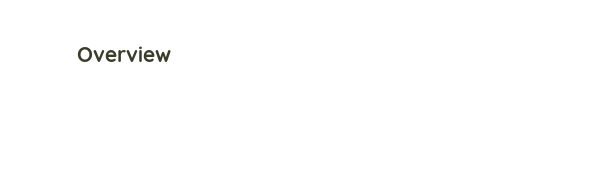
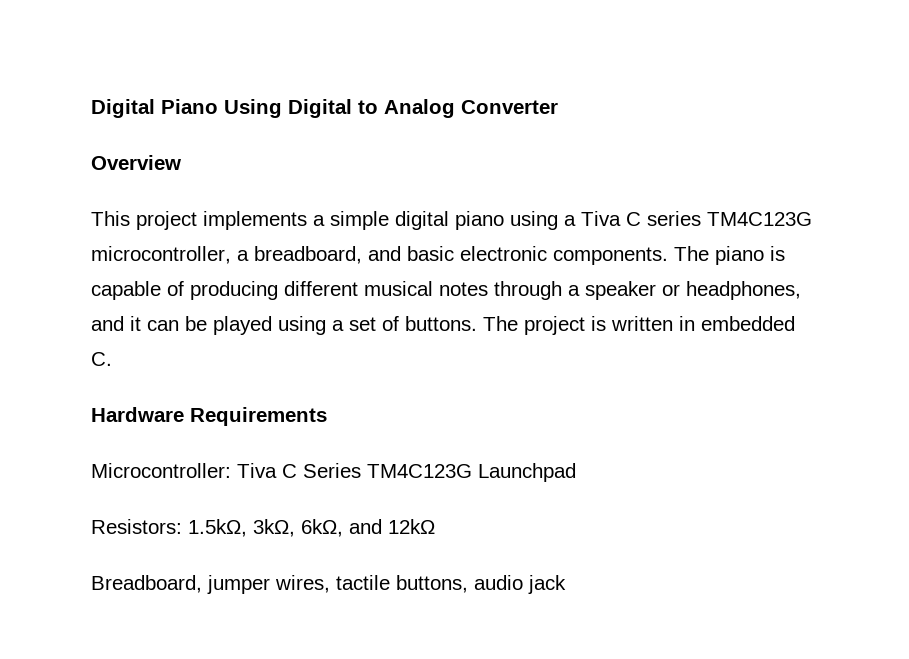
[77,46,171,62] Overview -> [91,99,558,118] [91,155,181,170] [91,211,812,230] [91,246,785,265] [91,281,801,300] [91,316,795,335] [91,352,112,366] [91,407,327,426] [91,463,576,482] [91,519,435,537] [91,575,566,594] Digital Piano Using Digital to Analog Converter // Overview // This project implements a simple digital piano using a Tiva C series TM4C123G microcontroller, a breadboard, and basic electronic components. The piano is capable of producing different musical notes through a speaker or headphones, and it can be played using a set of buttons. The project is written in embedded C. // Hardware Requirements // Microcontroller: Tiva C Series TM4C123G Launchpad // Resistors: 1.5kΩ, 3kΩ, 6kΩ, and 12kΩ // Breadboard, jumper wires, tactile buttons, audio jack

